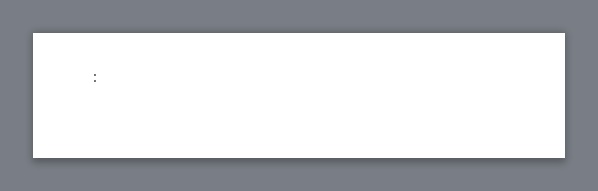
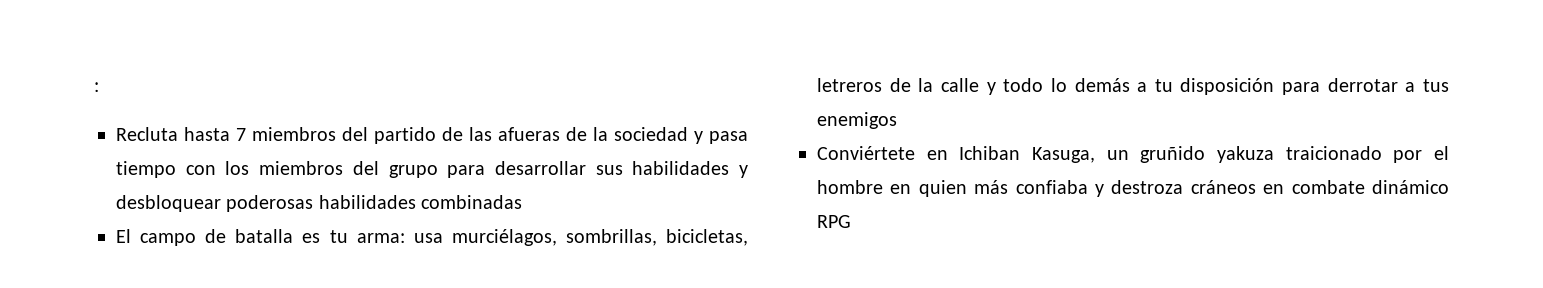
(97, 78) none -> [116,127,748,144] [116,161,748,178] [116,195,523,212] [116,229,749,246] [817,78,1449,95] [817,112,897,129] [817,146,1449,163] [817,180,1449,197] [817,215,851,228] // Recluta hasta 7 miembros del partido de las afueras de la sociedad y pasa tiempo con los miembros del grupo para desarrollar sus habilidades y desbloquear poderosas habilidades combinadas // El campo de batalla es tu arma: usa murciélagos, sombrillas, bicicletas, letreros de la calle y todo lo demás a tu disposición para derrotar a tus enemigos // Conviértete en Ichiban Kasuga, un gruñido yakuza traicionado por el hombre en quien más confiaba y destroza cráneos en combate dinámico RPG

